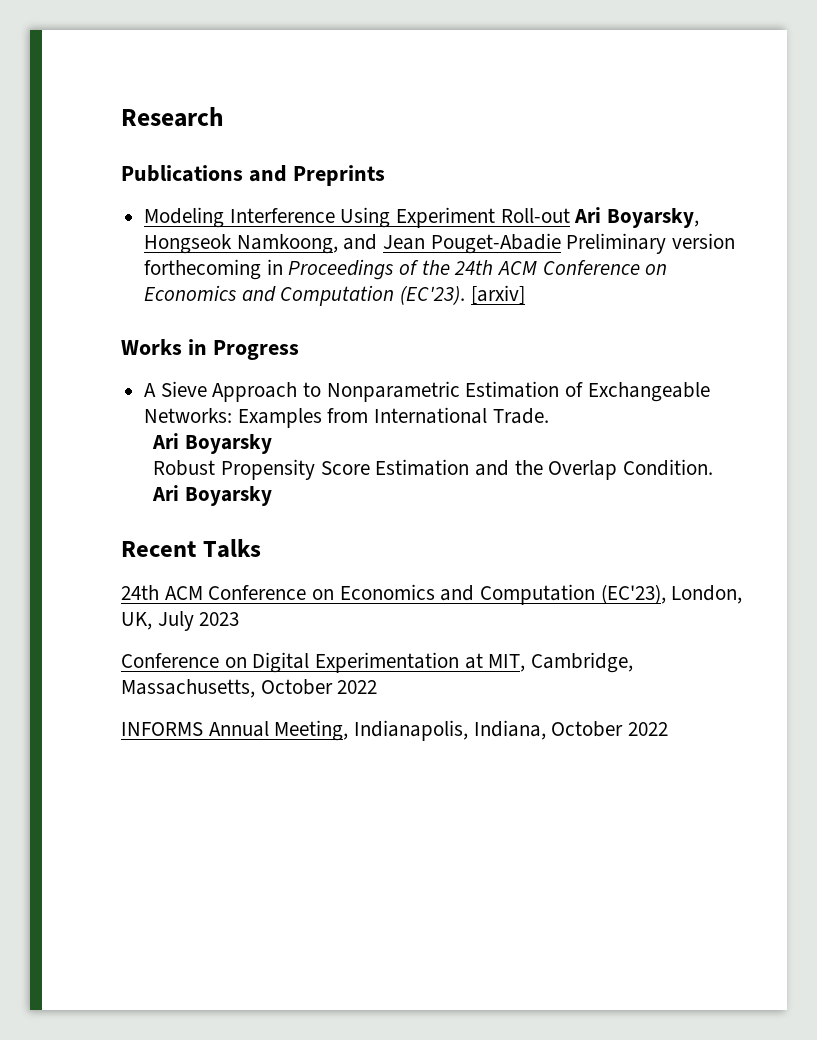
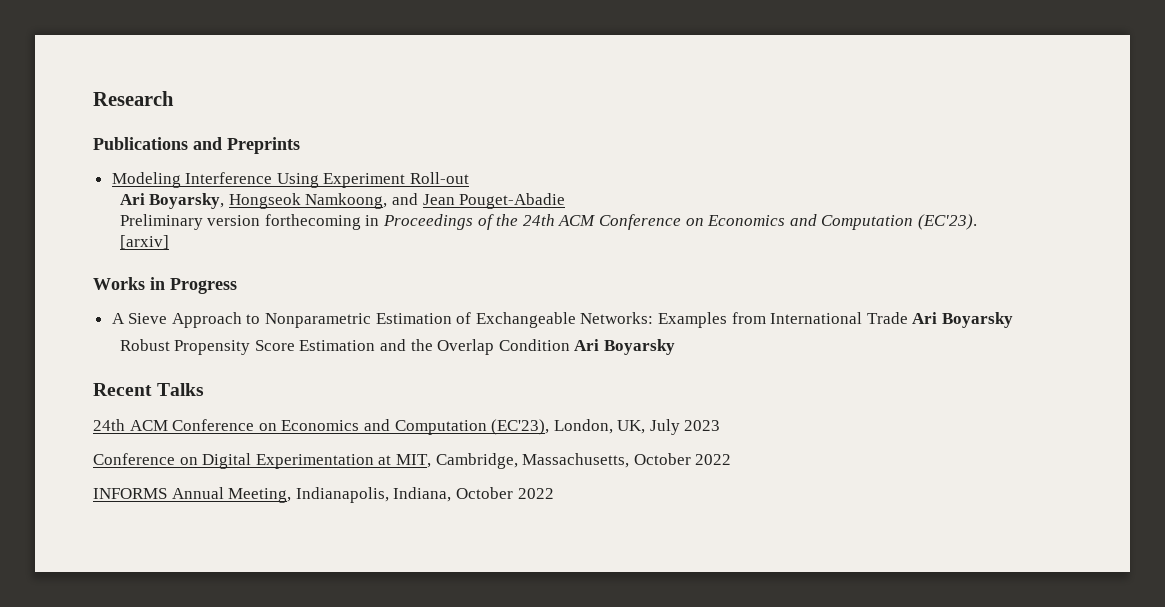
(570, 215) none -> (470, 178) //
(561, 243) none -> (566, 201) //
(466, 295) none -> (977, 222) //
[492,408,549,424] Trade. // -> [866,312,908,324] Trade
[622,459,713,476] Condition. // -> [498,339,570,351] Condition

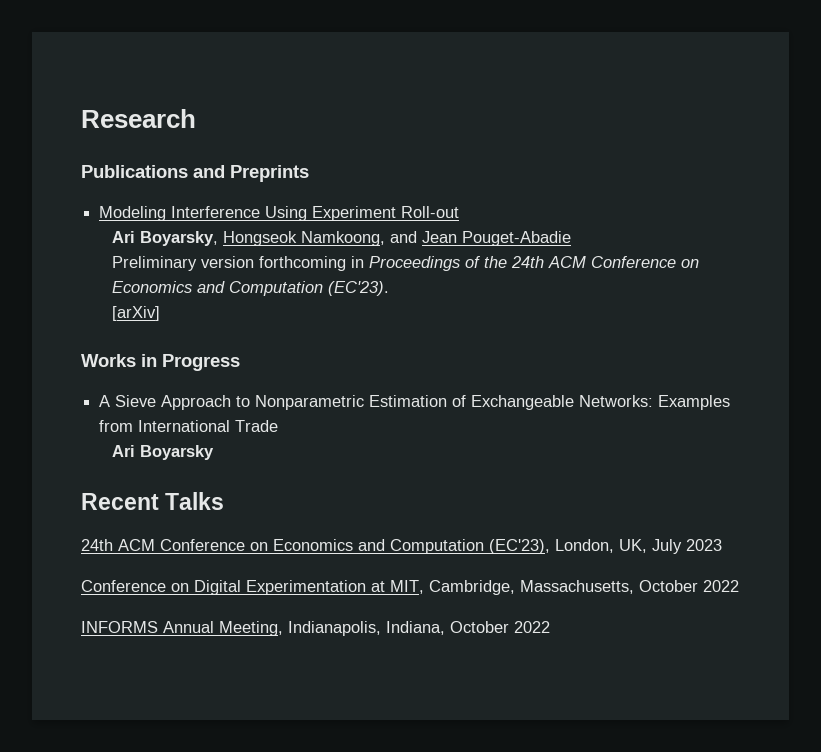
[264,214,361,230] forthecoming -> [258,256,346,271] forthcoming
[119,235,169,249] [arxiv] -> [111,306,160,321] [arXiv]
[912,312,1013,328] [119,339,570,355] Ari Boyarsky // Robust Propensity Score Estimation and the Overlap Condition -> (279, 426) //

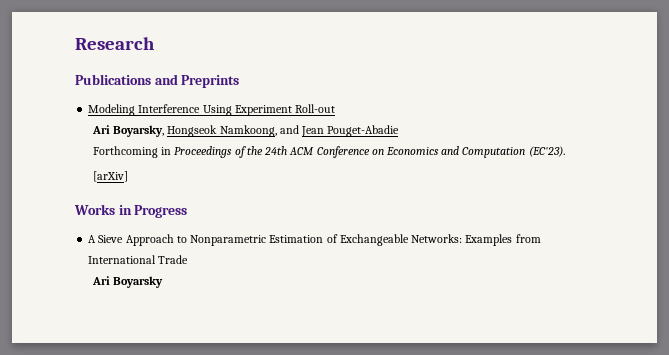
[111,256,346,271] Preliminary version forthcoming -> [92,146,158,158] Forthcoming
[81,492,225,510] [81,539,722,554] [81,580,739,595] [81,621,550,636] // Recent Talks // 24th ACM Conference on Economics and Computation (EC'23), London, UK, July 2023 // Conference on Digital Experimentation at MIT, Cambridge, Massachusetts, October 2022 // INFORMS Annual Meeting, Indianapolis, Indiana, October 2022 -> (164, 282) none

